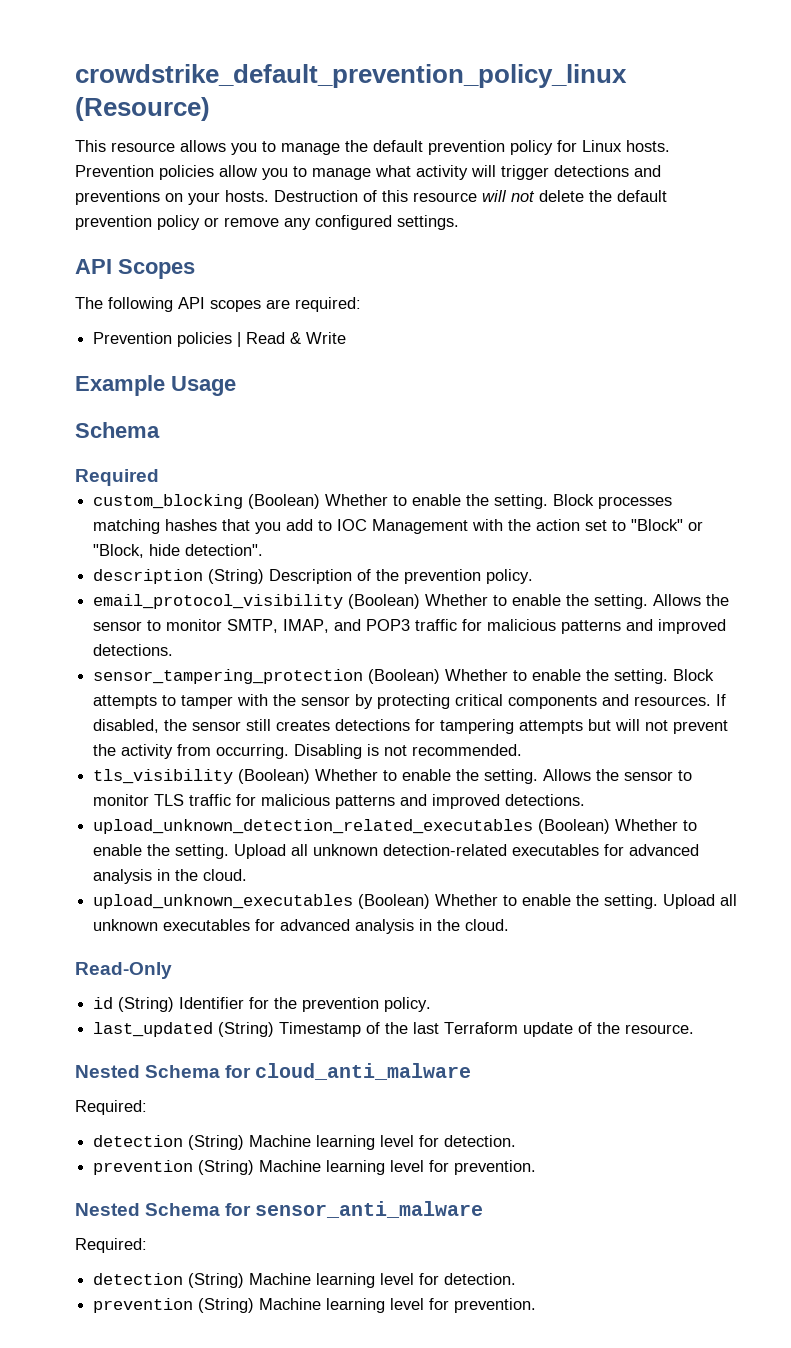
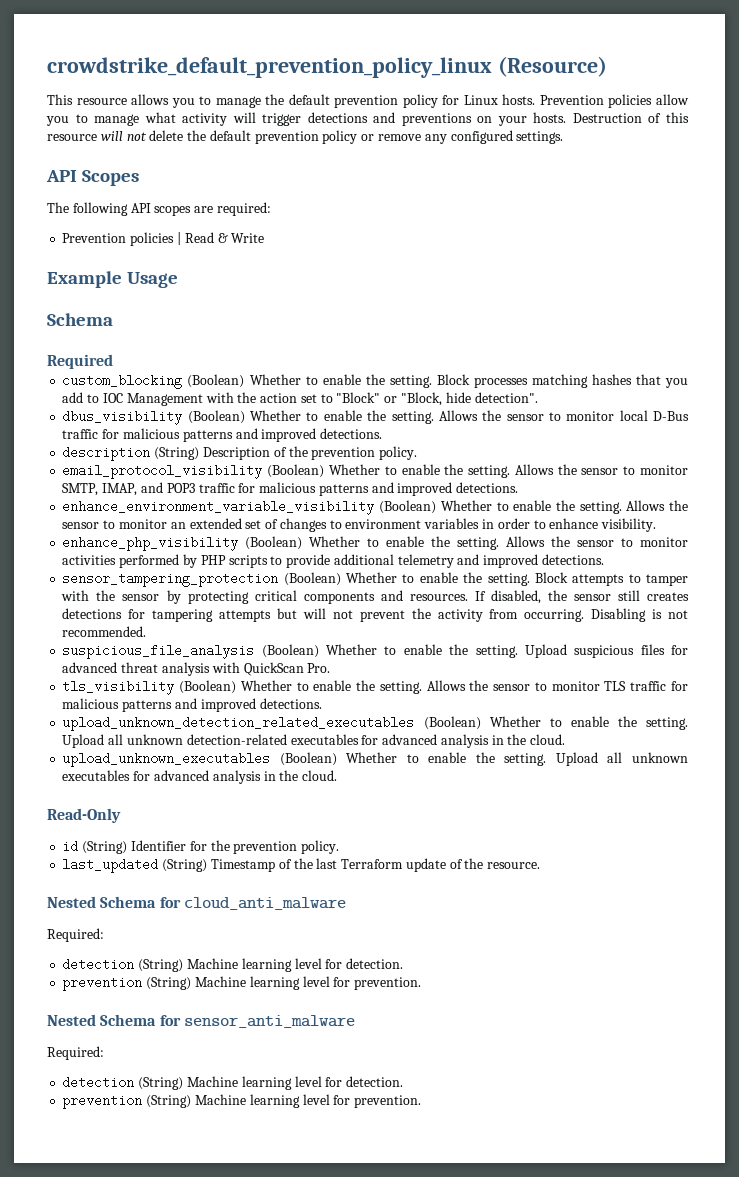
(264, 550) none -> [62,410,690,425] [62,428,383,442] // dbus_visibility (Boolean) Whether to enable the setting. Allows the sensor to monitor local D-Bus traffic for malicious patterns and improved detections.
(174, 650) none -> [62,500,688,515] [62,518,657,532] [62,536,688,551] [62,554,604,568] // enhance_environment_variable_visibility (Boolean) Whether to enable the setting. Allows the sensor to monitor an extended set of changes to environment variables in order to enhance visibility. // enhance_php_visibility (Boolean) Whether to enable the setting. Allows the sensor to monitor activities performed by PHP scripts to provide additional telemetry and improved detections.
(523, 750) none -> [62,644,689,659] [62,662,331,676] // suspicious_file_analysis (Boolean) Whether to enable the setting. Upload suspicious files for advanced threat analysis with QuickScan Pro.

